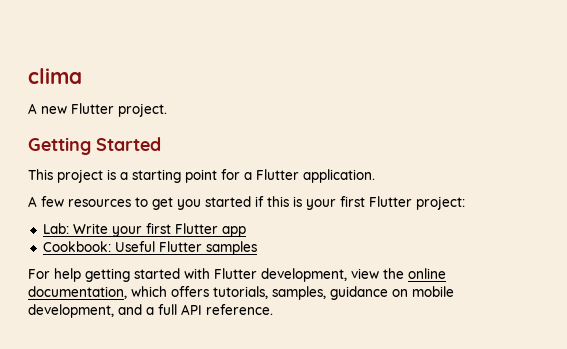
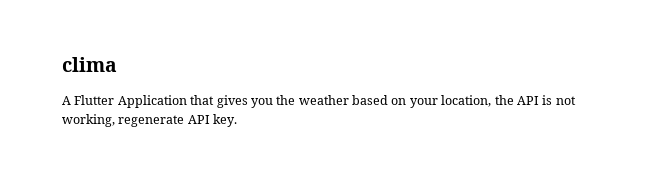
[41,103,167,117] [28,137,161,155] [28,169,375,183] [28,196,465,210] [42,223,246,237] [42,241,257,255] [28,268,446,282] [28,286,454,300] [28,304,273,318] new Flutter project. // Getting Started // This project is a starting point for a Flutter application. // A few resources to get you started if this is your first Flutter project: // Lab: Write your first Flutter app // Cookbook: Useful Flutter samples // For help getting started with Flutter development, view the online documentation, which offers tutorials, samples, guidance on mobile development, and a full API reference. -> [74,95,576,108] [62,114,238,127] Flutter Application that gives you the weather based on your location, the API is not working, regenerate API key.

